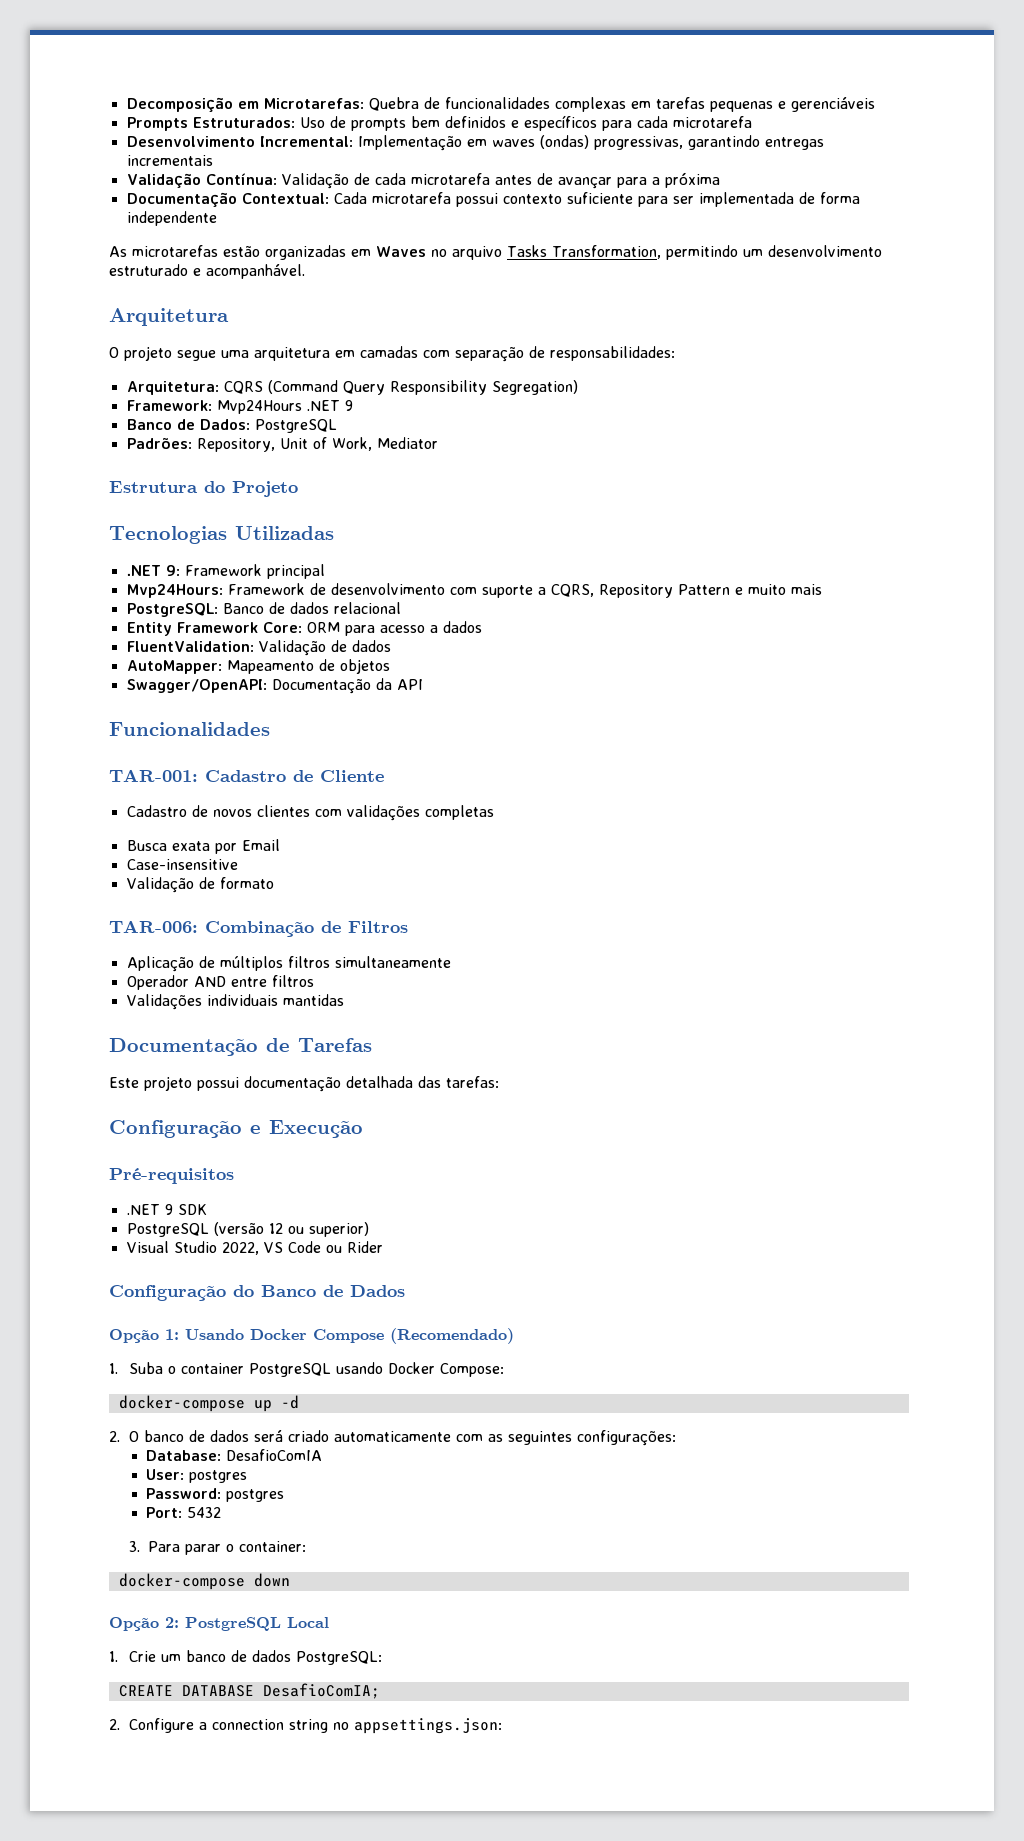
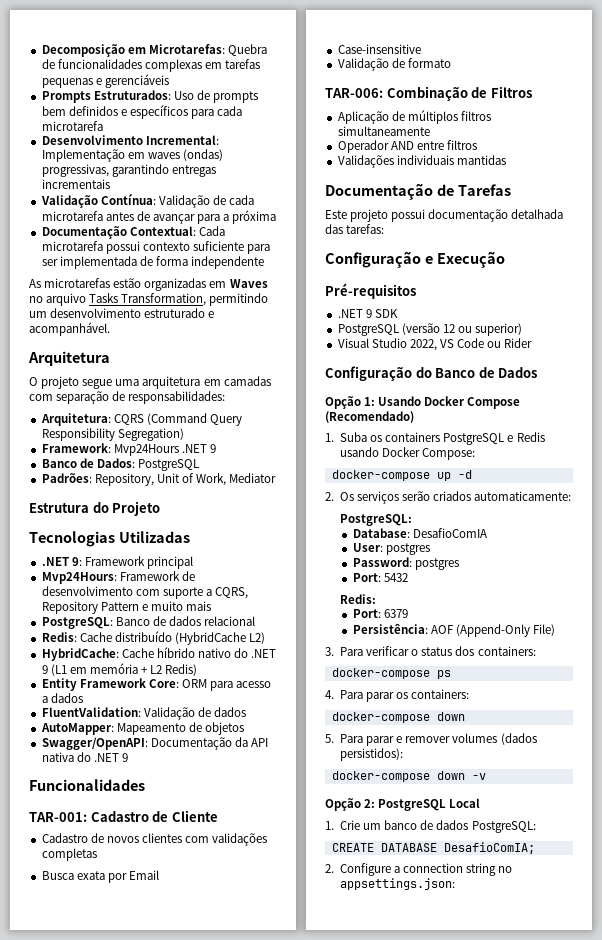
(401, 608) none -> [41,631,266,645] [41,647,277,661] [41,663,198,676] // Redis: Cache distribuído (HybridCache L2) // HybridCache: Cache híbrido nativo do .NET 9 (L1 em memória + L2 Redis)
(423, 684) none -> [41,752,128,762] nativa do .NET 9
[167,1363,331,1377] o container PostgreSQL -> [370,432,545,445] os containers PostgreSQL e Redis
[128,1430,676,1446] O banco de dados será criado automaticamente com as seguintes configurações: -> [340,491,572,504] [340,514,413,526] Os serviços serão criados automaticamente: // PostgreSQL:
[128,1541,307,1555] [118,1573,290,1590] 3. Para parar o container: // docker-compose down -> [340,594,377,604] [352,609,408,618] [352,623,556,637] [325,646,536,656] [331,668,451,679] [325,689,470,702] [331,712,465,723] [325,733,537,746] [340,748,404,761] [331,771,486,782] Redis: // Port: 6379 // Persistência: AOF (Append-Only File) // 3. Para verificar o status dos containers: // docker-compose ps // 4. Para parar os containers: // docker-compose down // 5. Para parar e remover volumes (dados persistidos): // docker-compose down -v

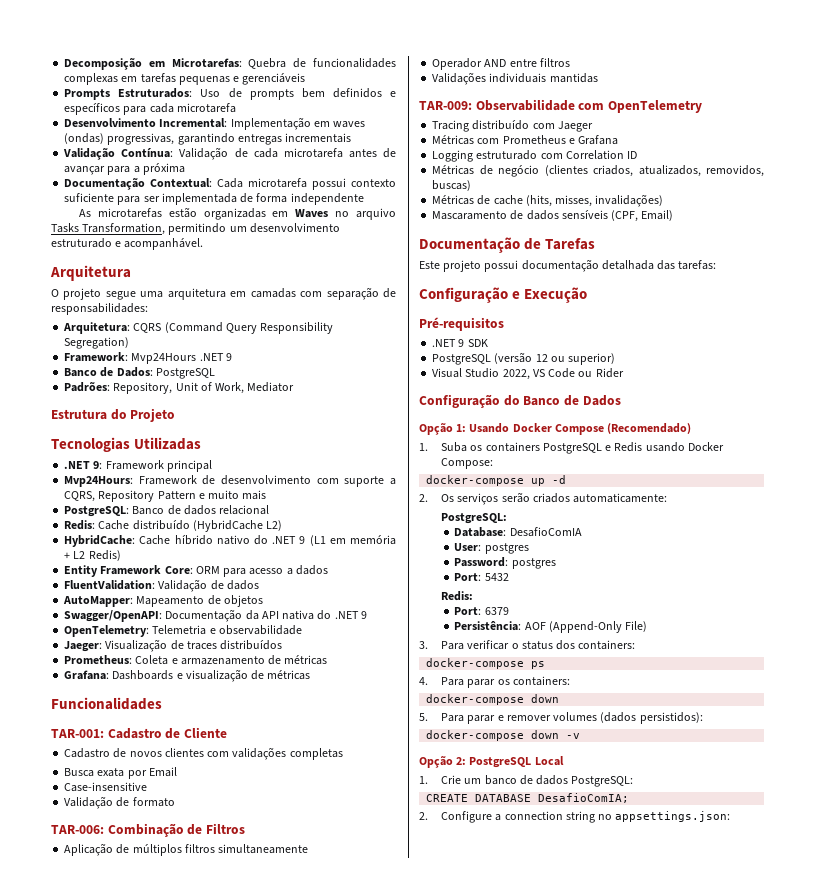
(128, 757) none -> [64,625,302,637] [64,639,283,652] [64,655,328,665] [64,669,311,682] // OpenTelemetry: Telemetria e observabilidade // Jaeger: Visualização de traces distribuídos // Prometheus: Coleta e armazenamento de métricas // Grafana: Dashboards e visualização de métricas
(506, 160) none -> [419,99,702,113] [432,120,593,132] [432,135,619,145] [432,150,638,162] [432,165,764,177] [432,180,472,191] [432,194,664,207] [432,210,674,222] // TAR-009: Observabilidade com OpenTelemetry // Tracing distribuído com Jaeger // Métricas com Prometheus e Grafana // Logging estruturado com Correlation ID // Métricas de negócio (clientes criados, atualizados, removidos, buscas) // Métricas de cache (hits, misses, invalidações) // Mascaramento de dados sensíveis (CPF, Email)

